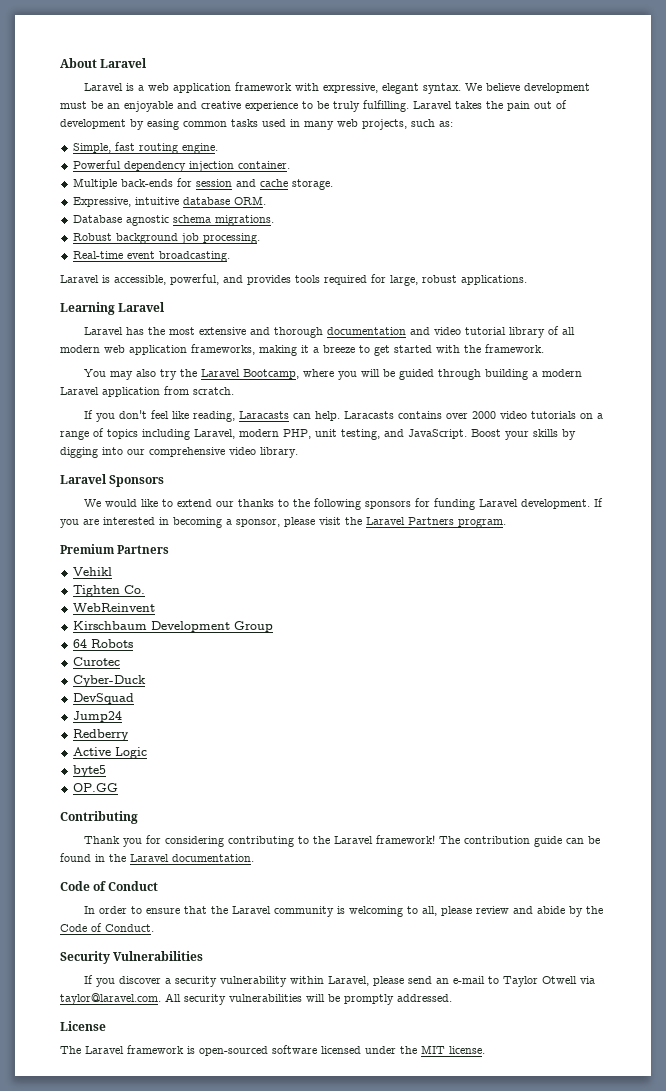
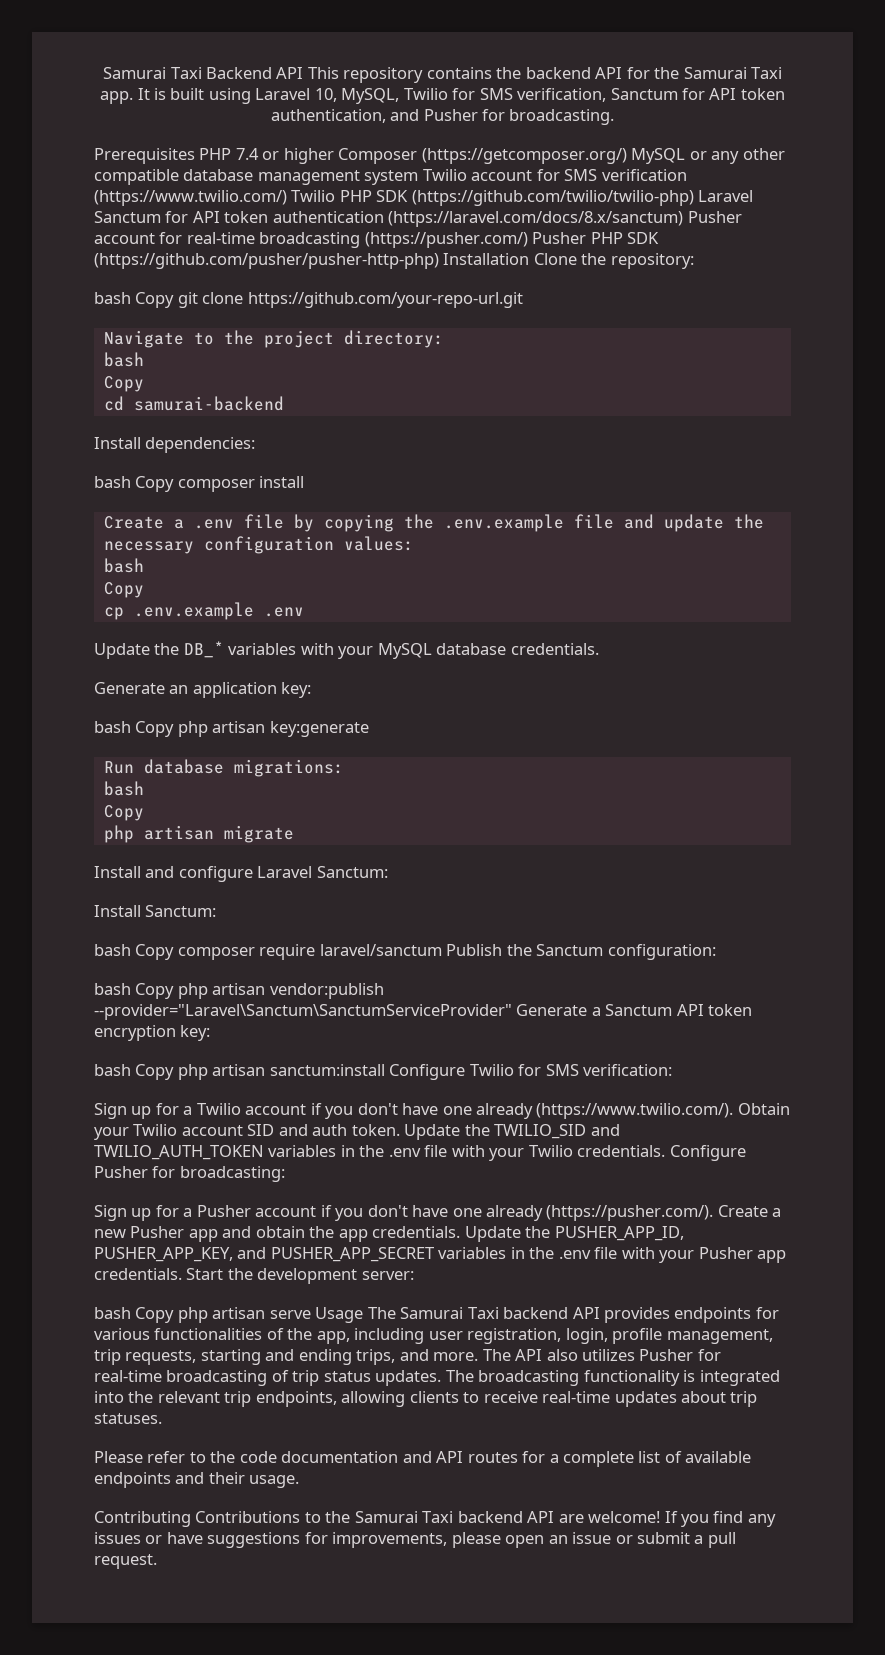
[60,58,148,68] [84,82,591,94] [60,100,567,112] [60,119,453,130] [72,142,218,154] [72,160,290,172] [72,178,333,190] [72,196,266,207] [72,215,274,226] [72,233,260,244] [72,251,230,262] [60,274,527,286] [60,302,166,315] [84,326,576,338] [60,344,544,356] [84,369,583,380] [60,386,234,397] [84,410,604,422] [60,428,576,440] [60,447,298,458] [60,474,165,487] [84,498,604,510] [60,517,506,528] [60,544,170,554] [72,567,112,576] [72,585,145,597] [72,603,155,613] [72,621,273,632] [72,639,133,648] [72,657,120,666] [72,675,146,687] [72,693,134,704] [72,711,122,722] [72,729,129,741] [72,747,147,759] [72,765,106,777] [72,783,118,792] [60,811,138,824] [84,835,601,847] [60,853,254,862] [60,881,159,891] [84,906,604,917] [60,923,154,932] [60,951,204,964] [84,975,596,987] [60,993,452,1005] [60,1021,106,1031] [60,1045,485,1056] About Laravel // Laravel is a web application framework with expressive, elegant syntax. We believe development must be an enjoyable and creative experience to be truly fulfilling. Laravel takes the pain out of development by easing common tasks used in many web projects, such as: // Simple, fast routing engine. // Powerful dependency injection container. // Multiple back-ends for session and cache storage. // Expressive, intuitive database ORM. // Database agnostic schema migrations. // Robust background job processing. // Real-time event broadcasting. // Laravel is accessible, powerful, and provides tools required for large, robust applications. // Learning Laravel // Laravel has the most extensive and thorough documentation and video tutorial library of all modern web application frameworks, making it a breeze to get started with the framework. // You may also try the Laravel Bootcamp, where you will be guided through building a modern Laravel application from scratch. // If you don't feel like reading, Laracasts can help. Laracasts contains over 2000 video tutorials on a range of topics including Laravel, modern PHP, unit testing, and JavaScript. Boost your skills by digging into our comprehensive video library. // Laravel Sponsors // We would like to extend our thanks to the following sponsors for funding Laravel development. If you are interested in becoming a sponsor, please visit the Laravel Partners program. // Premium Partners // Vehikl // Tighten Co. // WebReinvent // Kirschbaum Development Group // 64 Robots // Curotec // Cyber-Duck // DevSquad // Jump24 // Redberry // Active Logic // byte5 // OP.GG // Contributing // Thank you for considering contributing to the Laravel framework! The contribution guide can be found in the Laravel documentation. // Code of Conduct // In order to ensure that the Laravel community is welcoming to all, please review and abide by the Code of Conduct. // Security Vulnerabilities // If you discover a security vulnerability within Laravel, please send an e-mail to Taylor Otwell via taylor@laravel.com. All security vulnerabilities will be promptly addressed. // License // The Laravel framework is open-sourced software licensed under the MIT license. -> [103,67,782,83] [100,88,785,104] [270,109,615,125] [94,148,785,164] [94,169,687,185] [94,190,754,206] [94,211,742,227] [94,232,660,248] [94,253,694,269] [94,292,523,308] [103,330,444,348] [103,352,144,367] [103,376,144,392] [103,396,284,411] [94,437,256,453] [94,476,305,492] [103,514,764,532] [103,536,414,554] [103,558,144,573] [103,582,144,598] [103,602,304,620] [94,641,599,659] [94,682,312,698] [94,721,369,737] [103,759,344,777] [103,781,144,796] [103,805,144,821] [103,825,294,843] [94,866,388,882] [94,905,217,917] [94,944,716,960] [94,983,384,999] [94,1004,753,1020] [94,1025,211,1041] [94,1064,673,1080] [94,1103,790,1119] [94,1124,620,1140] [94,1145,746,1161] [94,1166,285,1182] [94,1205,782,1221] [94,1226,684,1242] [94,1247,787,1263] [94,1268,414,1284] [94,1307,779,1323] [94,1328,773,1344] [94,1349,721,1365] [94,1370,780,1386] [94,1391,758,1407] [94,1413,162,1424] [94,1451,752,1467] [94,1472,300,1488] [94,1511,776,1527] [94,1532,736,1548] [94,1554,157,1569] Samurai Taxi Backend API This repository contains the backend API for the Samurai Taxi app. It is built using Laravel 10, MySQL, Twilio for SMS verification, Sanctum for API token authentication, and Pusher for broadcasting. // Prerequisites PHP 7.4 or higher Composer (https://getcomposer.org/) MySQL or any other compatible database management system Twilio account for SMS verification (https://www.twilio.com/) Twilio PHP SDK (https://github.com/twilio/twilio-php) Laravel Sanctum for API token authentication (https://laravel.com/docs/8.x/sanctum) Pusher account for real-time broadcasting (https://pusher.com/) Pusher PHP SDK (https://github.com/pusher/pusher-http-php) Installation Clone the repository: // bash Copy git clone https://github.com/your-repo-url.git // Navigate to the project directory: // bash // Copy // cd samurai-backend // Install dependencies: // bash Copy composer install // Create a .env file by copying the .env.example file and update the necessary configuration values: // bash // Copy // cp .env.example .env // Update the DB_* variables with your MySQL database credentials. // Generate an application key: // bash Copy php artisan key:generate // Run database migrations: // bash // Copy // php artisan migrate // Install and configure Laravel Sanctum: // Install Sanctum: // bash Copy composer require laravel/sanctum Publish the Sanctum configuration: // bash Copy php artisan vendor:publish --provider="Laravel\Sanctum\SanctumServiceProvider" Generate a Sanctum API token encryption key: // bash Copy php artisan sanctum:install Configure Twilio for SMS verification: // Sign up for a Twilio account if you don't have one already (https://www.twilio.com/). Obtain your Twilio account SID and auth token. Update the TWILIO_SID and TWILIO_AUTH_TOKEN variables in the .env file with your Twilio credentials. Configure Pusher for broadcasting: // Sign up for a Pusher account if you don't have one already (https://pusher.com/). Create a new Pusher app and obtain the app credentials. Update the PUSHER_APP_ID, PUSHER_APP_KEY, and PUSHER_APP_SECRET variables in the .env file with your Pusher app credentials. Start the development server: // bash Copy php artisan serve Usage The Samurai Taxi backend API provides endpoints for various functionalities of the app, including user registration, login, profile management, trip requests, starting and ending trips, and more. The API also utilizes Pusher for real-time broadcasting of trip status updates. The broadcasting functionality is integrated into the relevant trip endpoints, allowing clients to receive real-time updates about trip statuses. // Please refer to the code documentation and API routes for a complete list of available endpoints and their usage. // Contributing Contributions to the Samurai Taxi backend API are welcome! If you find any issues or have suggestions for improvements, please open an issue or submit a pull request.

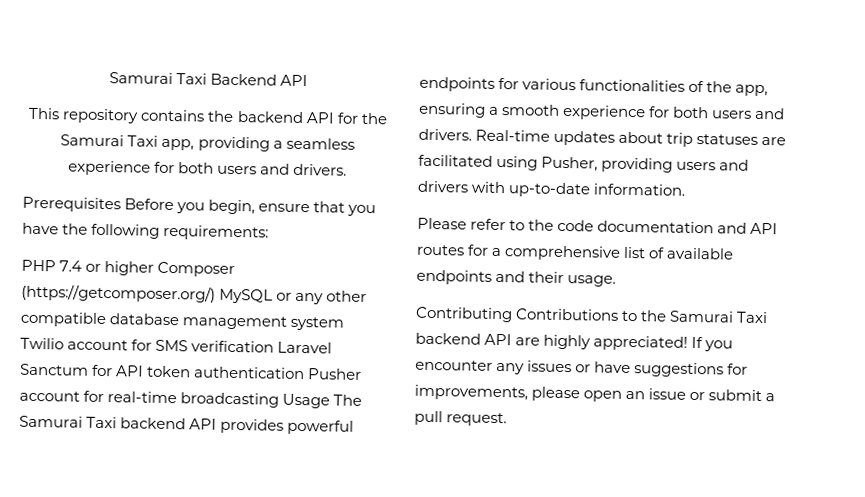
(304, 73) none -> (309, 80) //
[100,88,785,104] [270,109,615,125] [94,148,195,164] app. It is built using Laravel 10, MySQL, Twilio for SMS verification, Sanctum for API token authentication, and Pusher for broadcasting. // Prerequisites -> [161,136,355,152] [67,160,348,176] [22,196,377,217] [22,222,270,241] app, providing a seamless experience for both users and drivers. // Prerequisites Before you begin, ensure that you have the following requirements: //
[94,190,694,206] (https://www.twilio.com/) Twilio PHP SDK (https://github.com/twilio/twilio-php) -> (275, 346) none
[388,211,684,227] (https://laravel.com/docs/8.x/sanctum) -> (306, 373) none
[364,232,660,248] [94,253,694,269] [94,292,523,308] [103,330,444,348] [103,352,144,367] [103,376,144,392] [103,396,284,411] [94,437,256,453] [94,476,305,492] [103,514,764,532] [103,536,414,554] [103,558,144,573] [103,582,144,598] [103,602,304,620] [94,641,599,659] [94,682,312,698] [94,721,369,737] [103,759,344,777] [103,781,144,796] [103,805,144,821] [103,825,294,843] [94,866,388,882] [94,905,217,917] [94,944,716,960] [94,983,384,999] [94,1004,753,1020] [94,1025,211,1041] [94,1064,673,1080] [94,1103,790,1119] [94,1124,620,1140] [94,1145,746,1161] [94,1166,285,1182] [94,1205,782,1221] [94,1226,684,1242] [94,1247,787,1263] [94,1268,414,1284] [94,1307,311,1323] (https://pusher.com/) Pusher PHP SDK (https://github.com/pusher/pusher-http-php) Installation Clone the repository: // bash Copy git clone https://github.com/your-repo-url.git // Navigate to the project directory: // bash // Copy // cd samurai-backend // Install dependencies: // bash Copy composer install // Create a .env file by copying the .env.example file and update the necessary configuration values: // bash // Copy // cp .env.example .env // Update the DB_* variables with your MySQL database credentials. // Generate an application key: // bash Copy php artisan key:generate // Run database migrations: // bash // Copy // php artisan migrate // Install and configure Laravel Sanctum: // Install Sanctum: // bash Copy composer require laravel/sanctum Publish the Sanctum configuration: // bash Copy php artisan vendor:publish --provider="Laravel\Sanctum\SanctumServiceProvider" Generate a Sanctum API token encryption key: // bash Copy php artisan sanctum:install Configure Twilio for SMS verification: // Sign up for a Twilio account if you don't have one already (https://www.twilio.com/). Obtain your Twilio account SID and auth token. Update the TWILIO_SID and TWILIO_AUTH_TOKEN variables in the .env file with your Twilio credentials. Configure Pusher for broadcasting: // Sign up for a Pusher account if you don't have one already (https://pusher.com/). Create a new Pusher app and obtain the app credentials. Update the PUSHER_APP_ID, PUSHER_APP_KEY, and PUSHER_APP_SECRET variables in the .env file with your Pusher app credentials. Start the development server: // bash Copy php artisan serve -> (280, 400) none
(671, 1315) none -> [287,419,355,435] powerful
[354,1328,773,1344] [94,1349,721,1365] [94,1370,780,1386] [94,1391,758,1407] [94,1413,162,1424] including user registration, login, profile management, trip requests, starting and ending trips, and more. The API also utilizes Pusher for real-time broadcasting of trip status updates. The broadcasting functionality is integrated into the relevant trip endpoints, allowing clients to receive real-time updates about trip statuses. -> [418,102,786,121] [418,128,787,147] [418,154,750,173] [417,180,686,198] ensuring a smooth experience for both users and drivers. Real-time updates about trip statuses are facilitated using Pusher, providing users and drivers with up-to-date information.
[563,1451,635,1467] complete -> [504,245,622,261] comprehensive
[588,1511,661,1523] welcome! -> [543,334,689,351] highly appreciated!
[713,1511,744,1523] find -> [415,359,493,371] encounter

